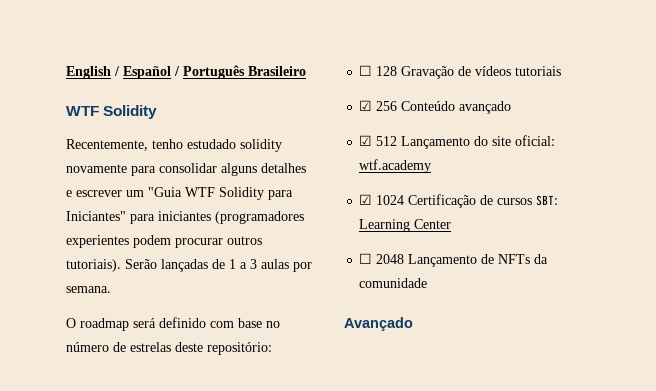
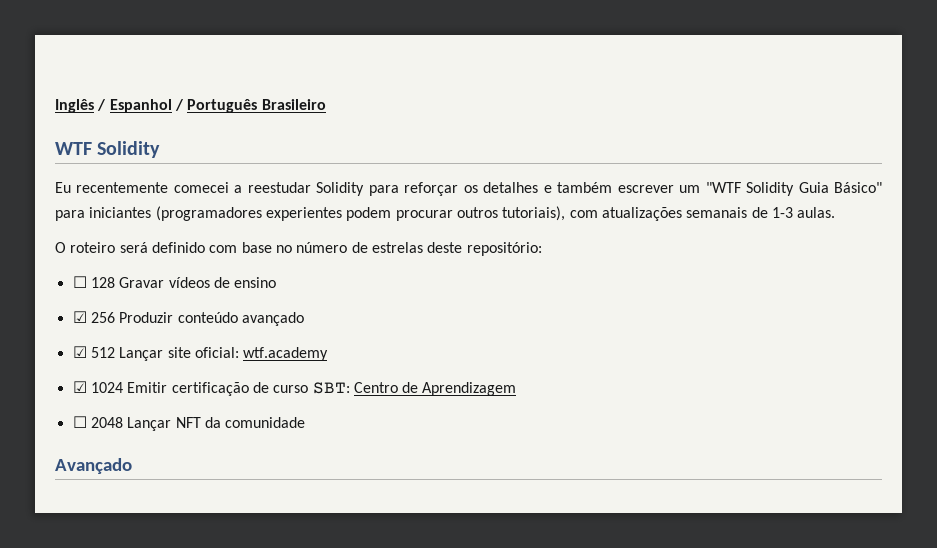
[66,66,171,79] English / Español -> [55,99,172,113] Inglês / Espanhol
[66,139,282,152] [66,163,257,176] Recentemente, tenho estudado solidity novamente para consolidar alguns -> [55,182,478,196] Eu recentemente comecei a reestudar Solidity para reforçar os
(72, 193) none -> [557,182,613,193] também
[148,187,293,200] [66,211,126,221] "Guia WTF Solidity para Iniciantes" -> [705,182,883,196] "WTF Solidity Guia Básico"
[66,259,312,272] [66,286,111,293] tutoriais). Serão lançadas de 1 a 3 aulas por semana. -> [502,206,836,221] tutoriais), com atualizações semanais de 1-3 aulas.
[80,318,129,331] roadmap -> [70,242,116,253] roteiro
[401,66,562,79] Gravação de vídeos tutoriais -> [119,277,277,288] Gravar vídeos de ensino
[401,101,456,111] Conteúdo -> [119,312,238,323] Produzir conteúdo
[401,136,489,149] Lançamento do -> [119,347,164,361] Lançar
[408,194,559,208] [359,219,452,232] Certificação de cursos SBT: Learning Center -> [127,382,517,396] Emitir certificação de curso SBT: Centro de Aprendizagem
[408,254,531,267] Lançamento de NFTs -> [127,417,201,431] Lançar NFT

